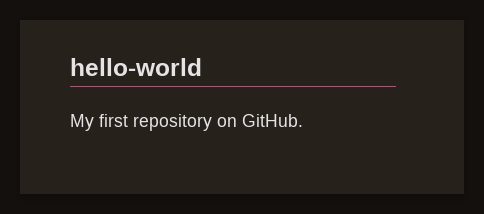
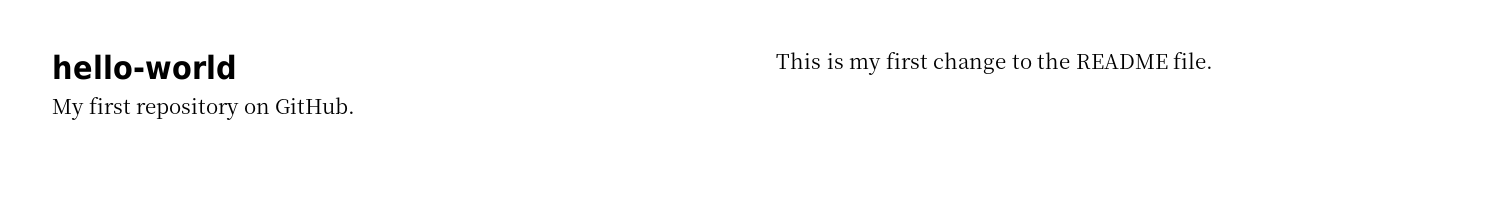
(303, 120) none -> [776,52,1214,75] // This is my first change to the README file.

